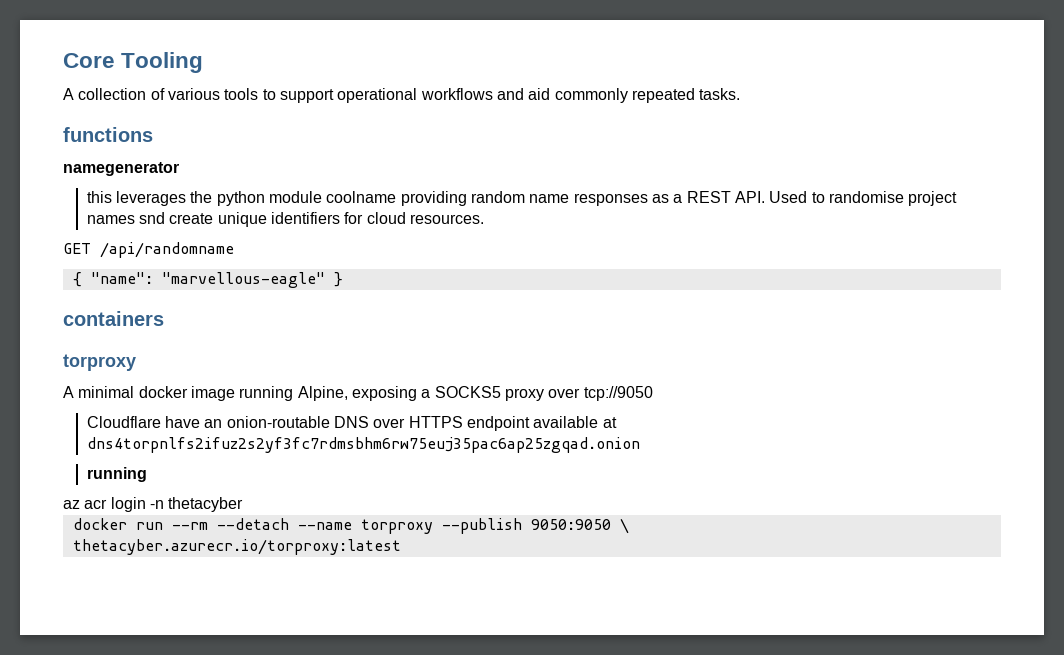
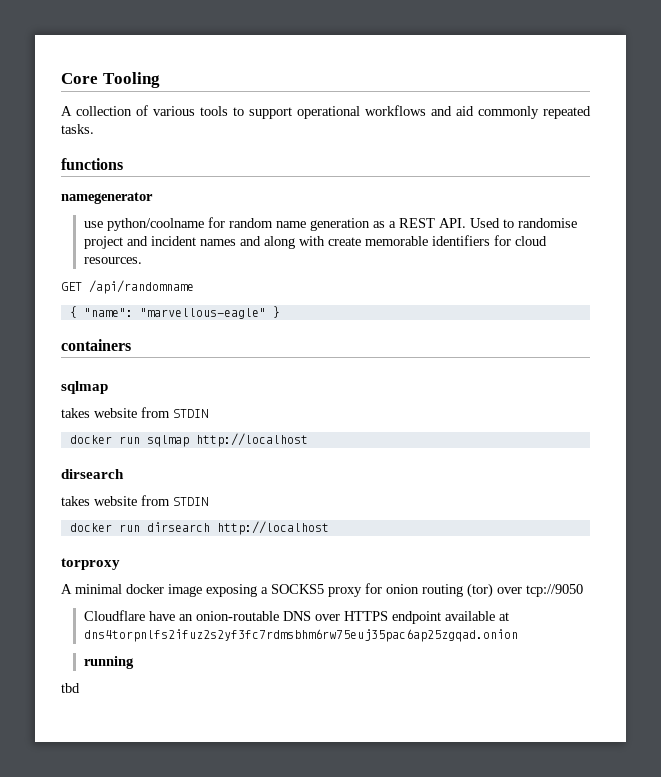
[86,191,467,206] this leverages the python module coolname providing -> [83,217,225,231] use python/coolname for
[573,193,648,206] responses -> [309,218,370,231] generation
[86,212,267,227] names snd create unique -> [126,236,428,249] and incident names and along with create memorable
(164, 318) none -> [61,381,108,394] [61,407,208,418] [69,433,308,447] [61,469,124,479] [61,495,208,506] [69,521,329,535] // sqlmap // takes website from STDIN // docker run sqlmap http://localhost // dirsearch // takes website from STDIN // docker run dirsearch http://localhost
[239,386,348,401] running Alpine, -> (202, 590) none
(544, 394) none -> [365,583,493,598] for onion routing (tor)
[63,497,244,512] [72,518,629,534] [72,539,401,555] az acr login -n thetacyber // docker run --rm --detach --name torproxy --publish 9050:9050 \ // thetacyber.azurecr.io/torproxy:latest -> [61,683,80,693] tbd

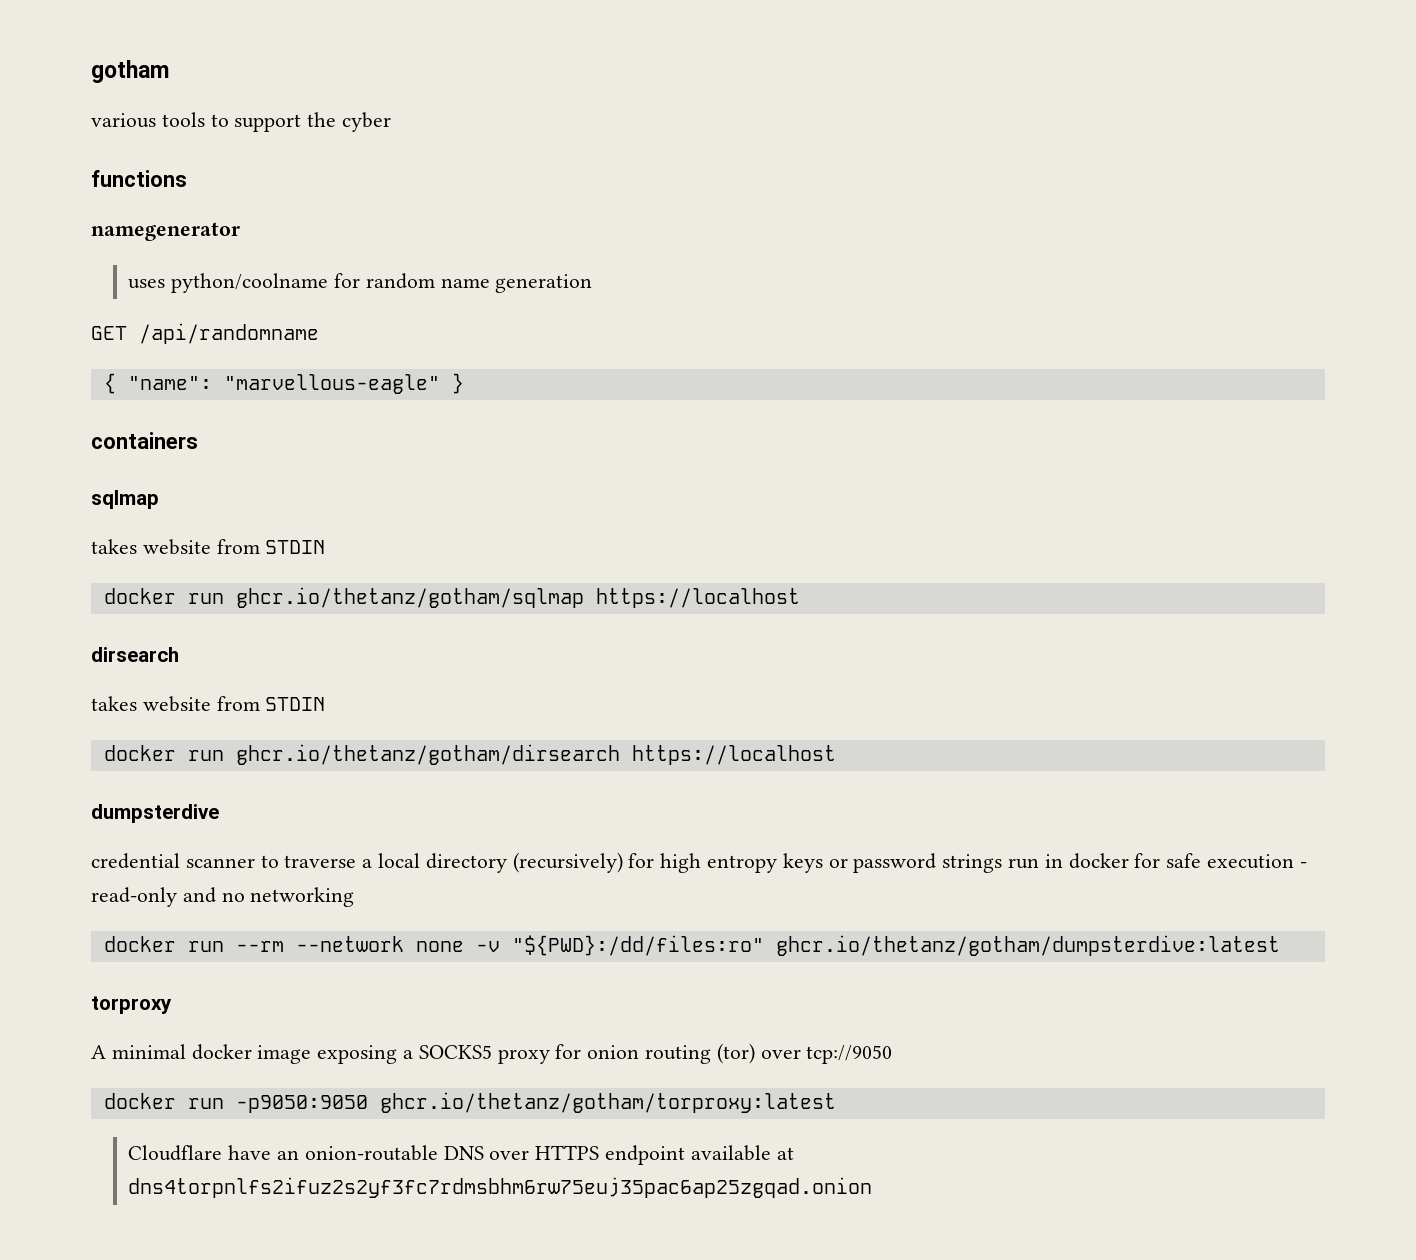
[61,72,160,88] [61,105,591,119] [61,124,94,134] Core Tooling // A collection of various tools to support operational workflows and aid commonly repeated tasks. -> [91,60,169,83] [91,112,392,132] gotham // various tools to support the cyber
[83,221,103,228] use -> [128,279,166,289] uses
[372,218,577,228] [83,235,547,249] [83,257,142,264] as a REST API. Used to randomise project and incident names and along with create memorable identifiers for cloud resources. -> (593, 283) none
[146,433,308,447] sqlmap http://localhost -> [235,587,800,608] ghcr.io/thetanz/gotham/sqlmap https://localhost
[146,521,329,535] dirsearch http://localhost -> [235,744,836,765] [91,804,219,823] [91,852,1307,873] [91,887,355,907] [103,935,1280,956] ghcr.io/thetanz/gotham/dirsearch https://localhost // dumpsterdive // credential scanner to traverse a local directory (recursively) for high entropy keys or password strings run in docker for safe execution - read-only and no networking // docker run --rm --network none -v "${PWD}:/dd/files:ro" ghcr.io/thetanz/gotham/dumpsterdive:latest
(583, 590) none -> [103,1092,836,1113] // docker run -p9050:9050 ghcr.io/thetanz/gotham/torproxy:latest
[83,656,134,669] [61,683,80,693] // running // tbd -> (873, 1187) none

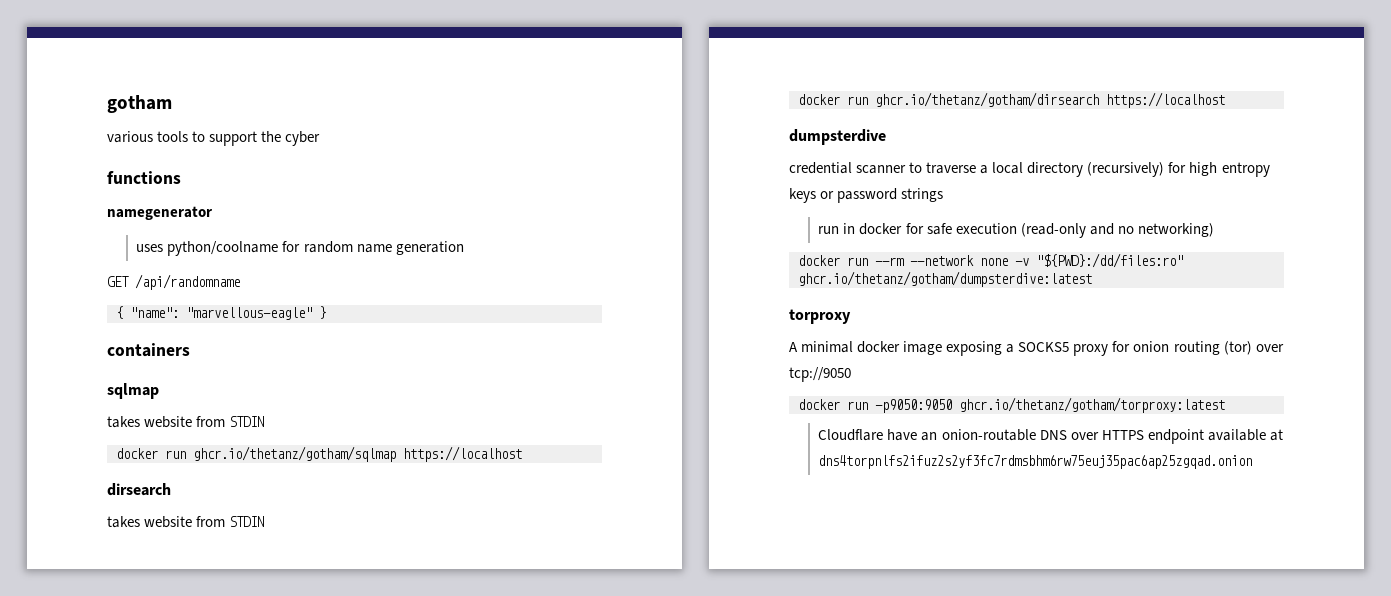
(1003, 863) none -> (944, 195) //
[1299,862,1307,868] [91,887,177,907] - read-only -> [1020,223,1086,238] (read-only
[250,887,355,907] networking -> [1137,223,1214,237] networking)

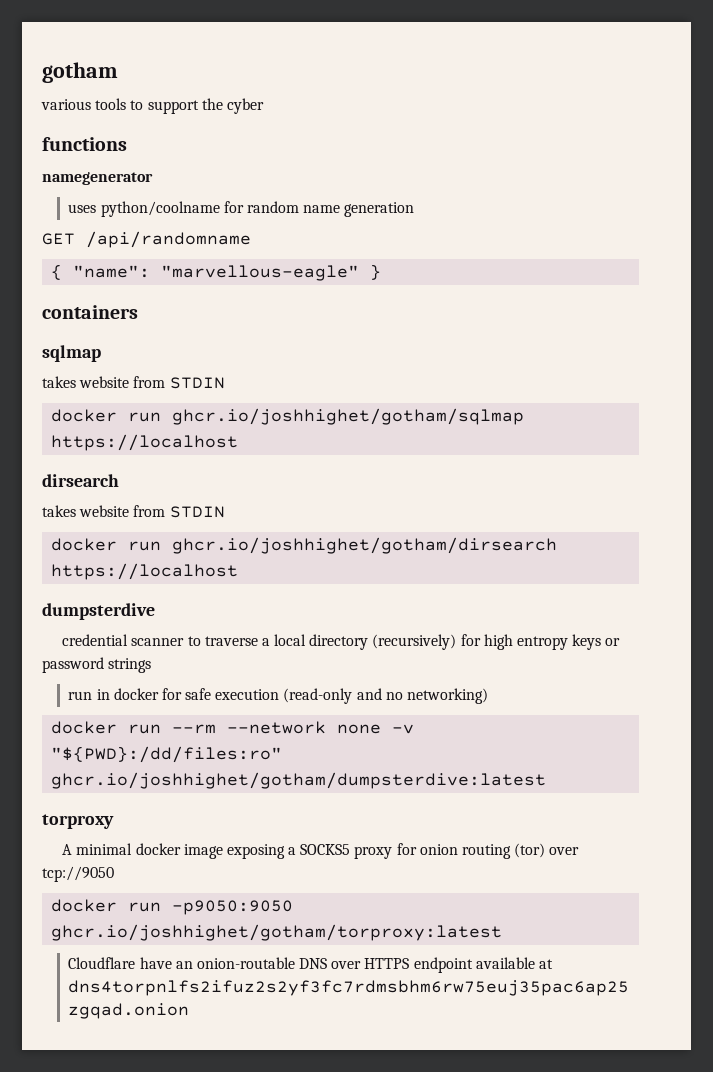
[193,446,396,462] ghcr.io/thetanz/gotham/sqlmap -> [172,408,525,425] ghcr.io/joshhighet/gotham/sqlmap
[875,92,1099,107] ghcr.io/thetanz/gotham/dirsearch -> [172,537,558,554] ghcr.io/joshhighet/gotham/dirsearch
[798,271,1092,287] ghcr.io/thetanz/gotham/dumpsterdive:latest -> [51,772,547,789] ghcr.io/joshhighet/gotham/dumpsterdive:latest
[959,397,1225,413] ghcr.io/thetanz/gotham/torproxy:latest -> [51,924,503,941] ghcr.io/joshhighet/gotham/torproxy:latest

